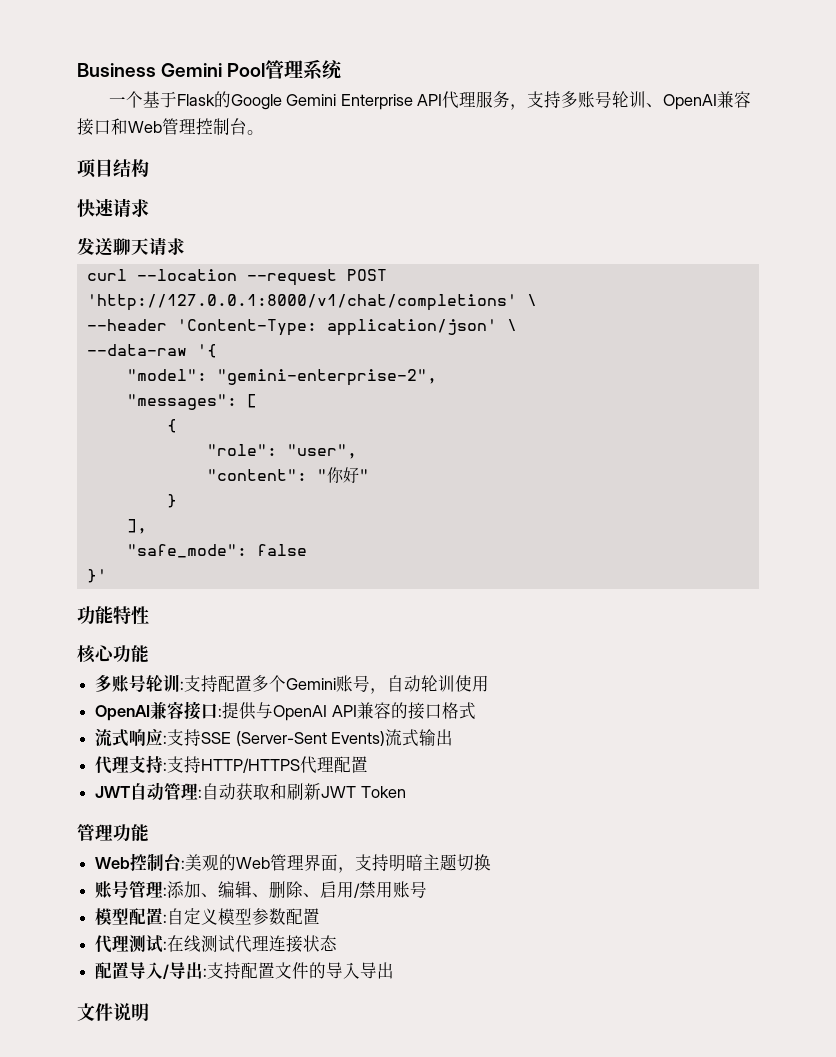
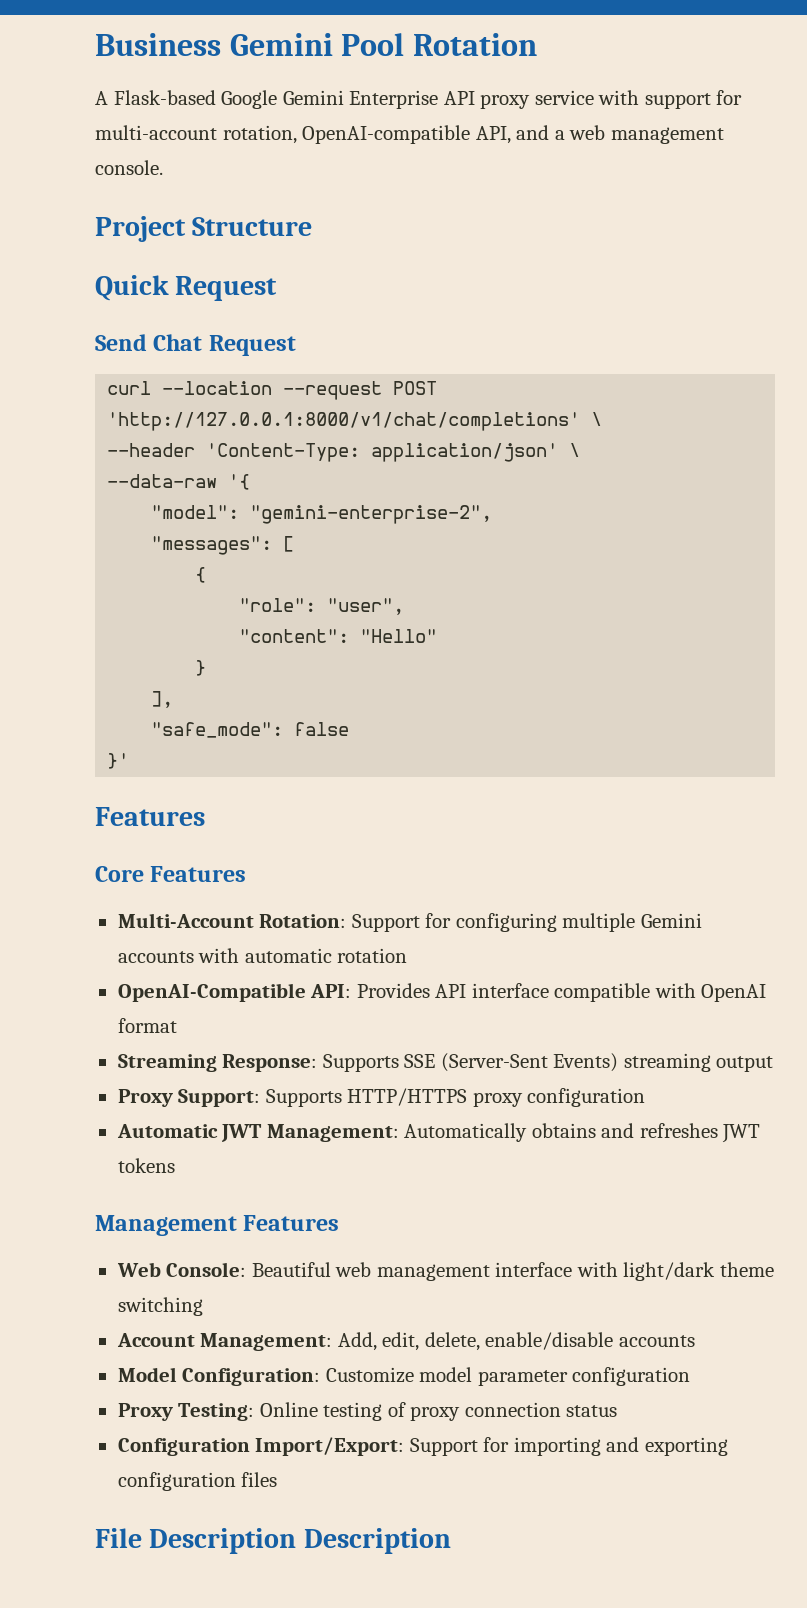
[265,59,343,80] [108,91,752,110] [77,118,264,136] [77,159,149,178] [77,198,149,218] [77,237,185,256] 管理系统 // 一个基于Flask的Google Gemini Enterprise API代理服务，支持多账号轮训、OpenAI兼容接口和Web管理控制台。 // 项目结构 // 快速请求 // 发送聊天请求 -> [412,33,537,56] [95,90,743,109] [95,125,724,144] [95,160,163,175] [95,216,313,242] [95,275,278,301] [95,334,296,356] Rotation // A Flask-based Google Gemini Enterprise API proxy service with support for multi-account rotation, OpenAI-compatible API, and a web management console. // Project Structure // Quick Request // Send Chat Request
[316,467,369,483] "你好" -> [360,629,438,643] "Hello"
[77,606,149,625] [77,645,149,663] [95,674,490,694] [95,701,476,721] [95,729,454,747] [95,755,369,774] [95,782,406,800] [77,824,149,841] [95,853,492,873] [95,881,428,899] [95,908,321,925] [95,935,338,953] [95,962,395,979] [77,1003,149,1021] 功能特性 // 核心功能 // 多账号轮训:支持配置多个Gemini账号，自动轮训使用 // OpenAI兼容接口:提供与OpenAI API兼容的接口格式 // 流式响应:支持SSE (Server-Sent Events)流式输出 // 代理支持:支持HTTP/HTTPS代理配置 // JWT自动管理:自动获取和刷新JWT Token // 管理功能 // Web控制台:美观的Web管理界面，支持明暗主题切换 // 账号管理:添加、编辑、删除、启用/禁用账号 // 模型配置:自定义模型参数配置 // 代理测试:在线测试代理连接状态 // 配置导入/导出:支持配置文件的导入导出 // 文件说明 -> [95,807,205,826] [95,866,247,882] [117,913,702,932] [117,948,408,963] [117,983,767,1002] [117,1018,177,1033] [117,1053,774,1072] [117,1088,646,1107] [116,1123,761,1143] [117,1158,175,1173] [95,1215,340,1236] [116,1262,774,1281] [117,1297,203,1316] [116,1332,695,1351] [117,1367,691,1386] [117,1402,618,1421] [117,1437,728,1456] [117,1472,278,1491] [95,1528,451,1554] Features // Core Features // Multi-Account Rotation: Support for configuring multiple Gemini accounts with automatic rotation // OpenAI-Compatible API: Provides API interface compatible with OpenAI format // Streaming Response: Supports SSE (Server-Sent Events) streaming output // Proxy Support: Supports HTTP/HTTPS proxy configuration // Automatic JWT Management: Automatically obtains and refreshes JWT tokens // Management Features // Web Console: Beautiful web management interface with light/dark theme switching // Account Management: Add, edit, delete, enable/disable accounts // Model Configuration: Customize model parameter configuration // Proxy Testing: Online testing of proxy connection status // Configuration Import/Export: Support for importing and exporting configuration files // File Description Description

